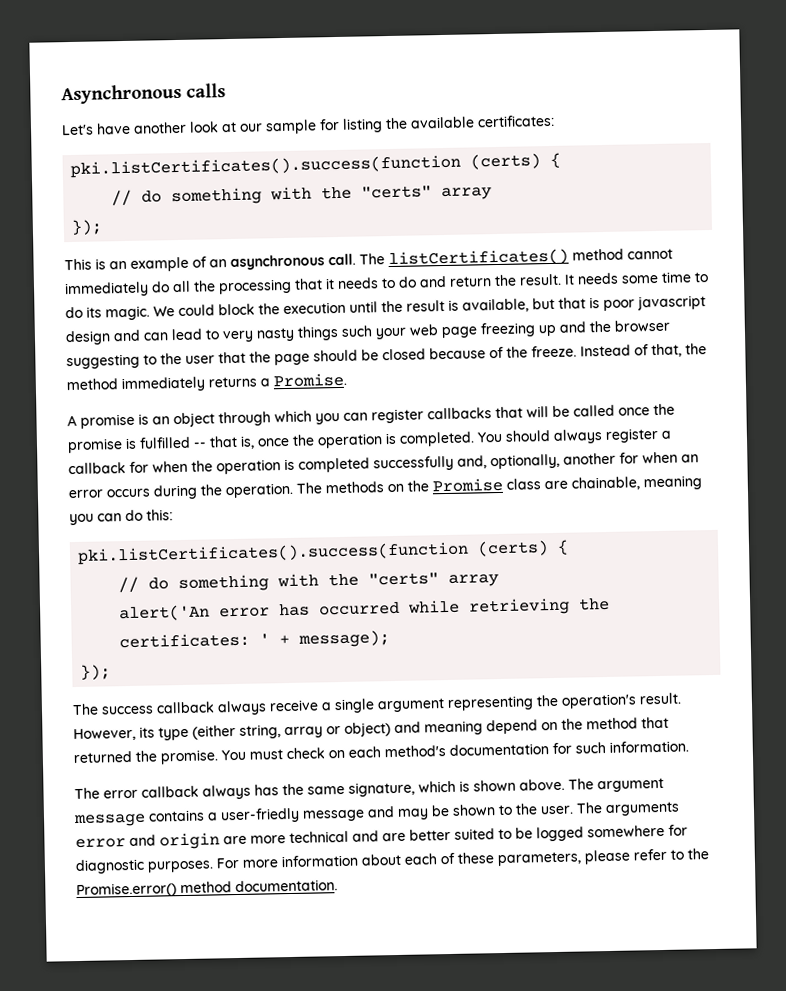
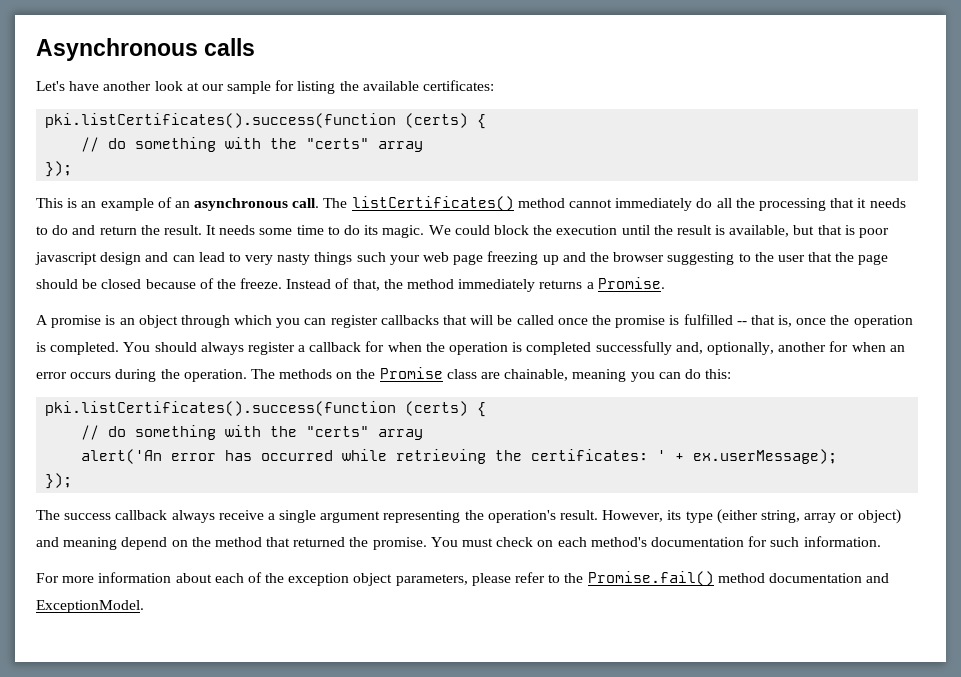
[298,630,391,648] message); -> [693,449,838,464] ex.userMessage);
[74,777,664,800] [73,801,680,828] [75,824,688,850] [75,858,214,875] The error callback always has the same signature, which is shown above. The argument message contains a user-friedly message and may be shown to the user. The arguments error and origin are more technical and are better suited to be logged somewhere for diagnostic purposes. -> (881, 541) none
[457,852,494,864] these -> [265,573,393,586] the exception object
[76,879,338,899] Promise.error() method documentation. -> [587,571,890,586] [36,600,144,613] Promise.fail() method documentation and ExceptionModel.

